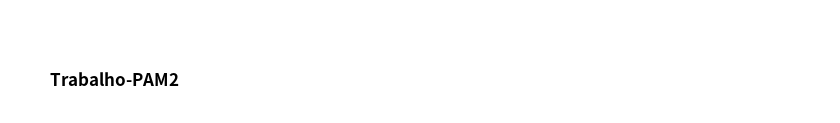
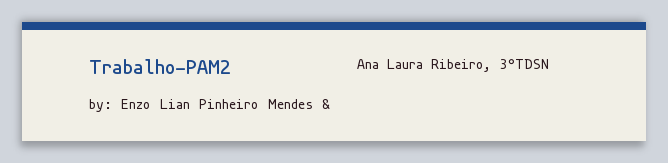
(179, 79) none -> [89,99,330,112] [357,59,549,72] // by: Enzo Lian Pinheiro Mendes & Ana Laura Ribeiro, 3°TDSN

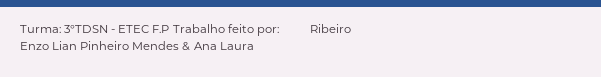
[89,59,231,74] [89,99,112,112] Trabalho-PAM2 // by: -> [20,24,279,36] Turma: 3°TDSN - ETEC F.P Trabalho feito por:
[431,59,549,72] Ribeiro, 3°TDSN -> [310,24,351,33] Ribeiro

